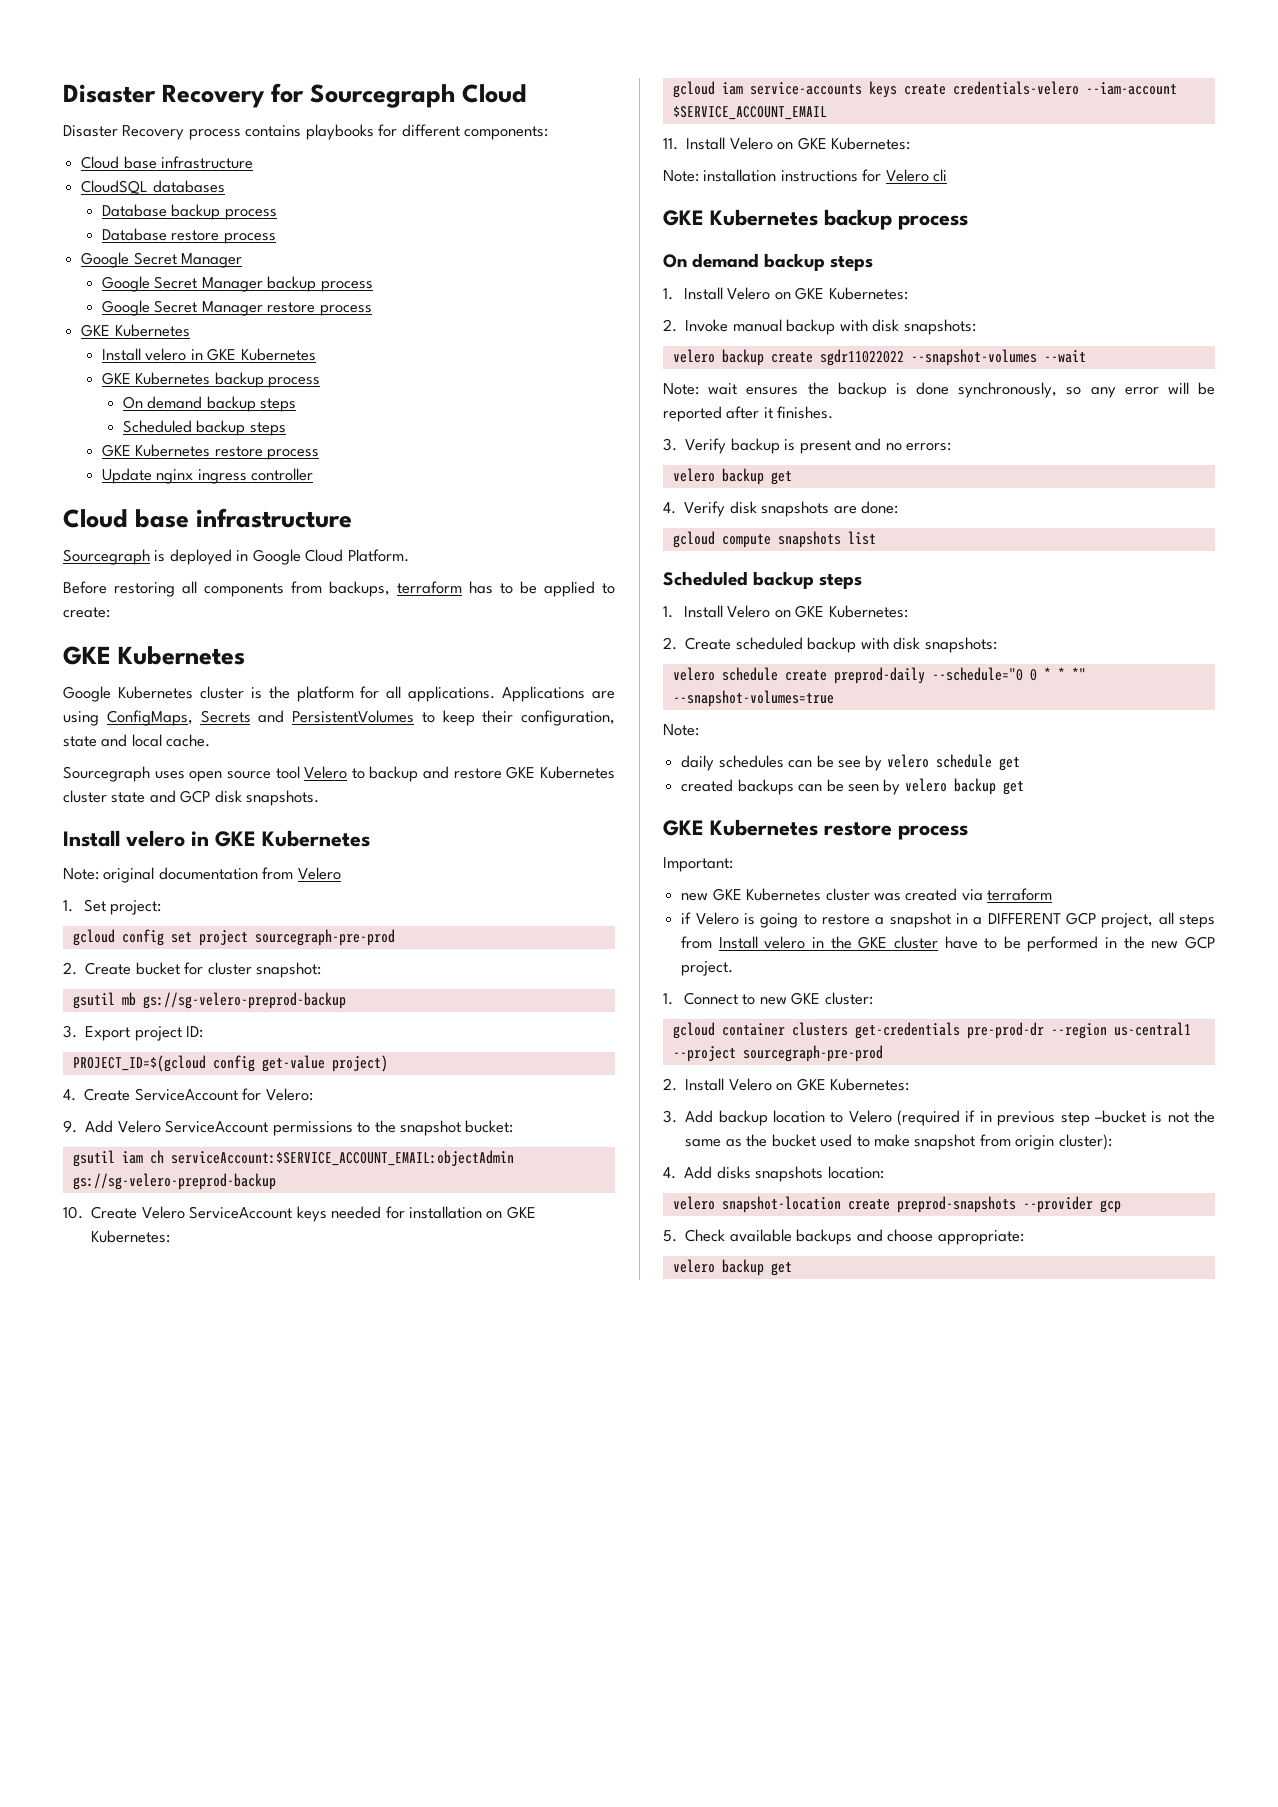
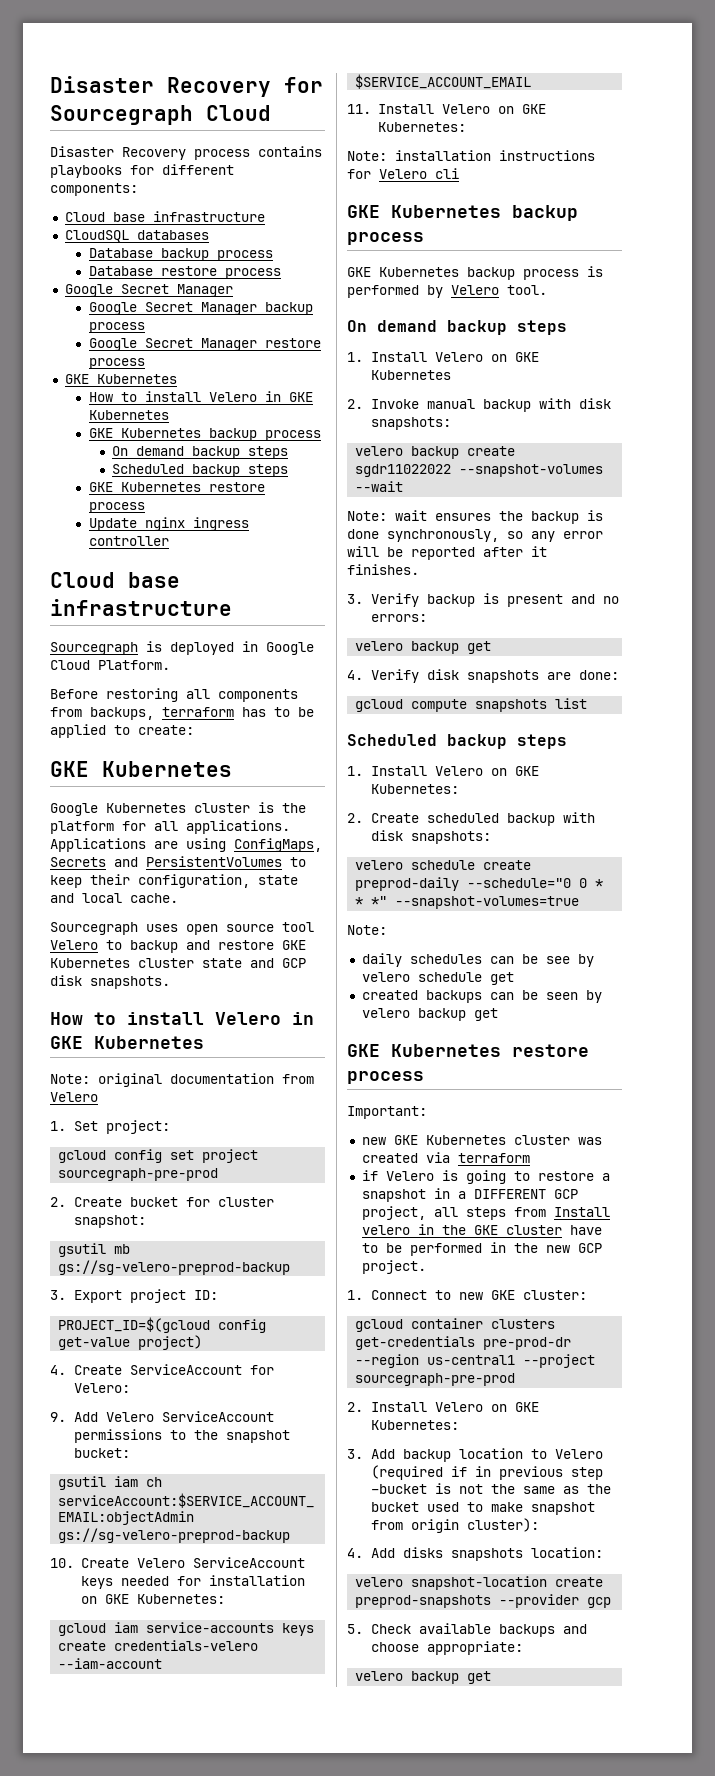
[102,348,187,361] Install velero -> [88,391,257,402] How to install Velero
[63,830,185,847] Install velero -> [50,1012,281,1025] How to install Velero
(968, 222) none -> [347,266,603,280] [347,285,547,298] // GKE Kubernetes backup process is performed by Velero tool.
[828,287,908,300] Kubernetes: -> [370,370,451,380] Kubernetes

